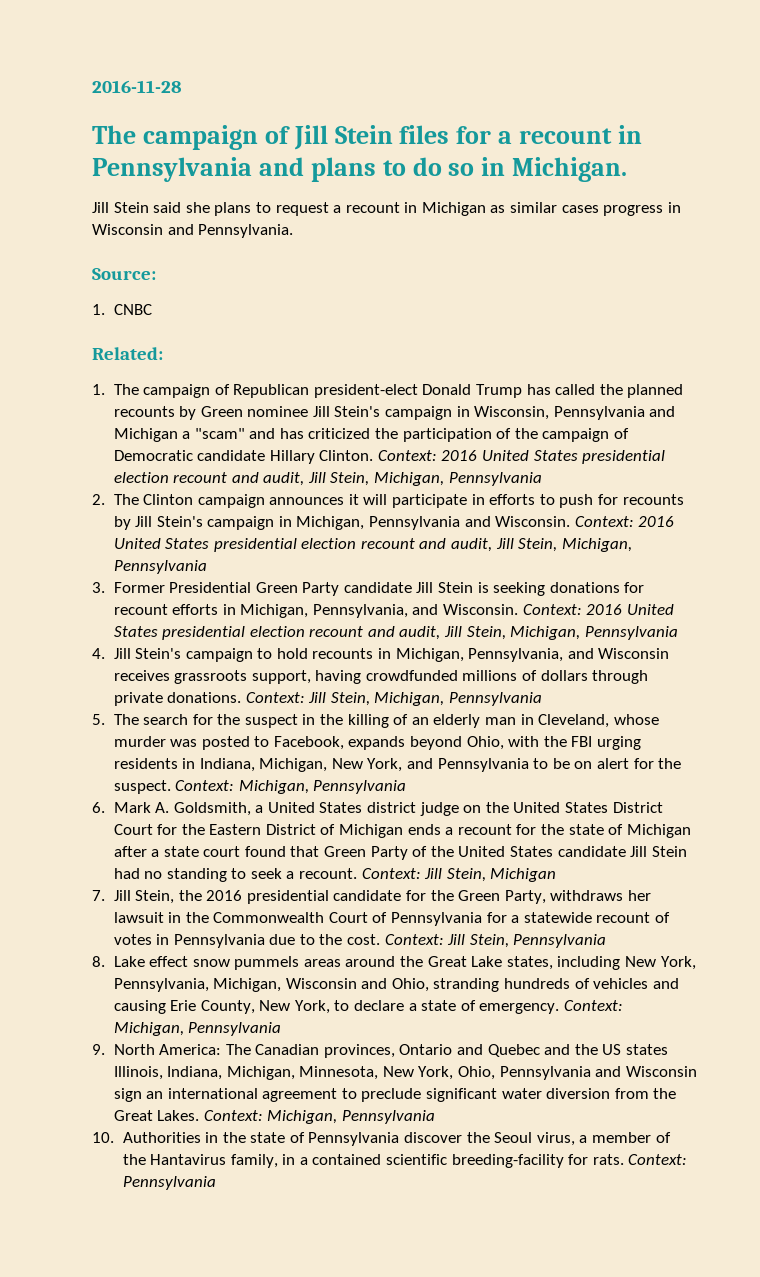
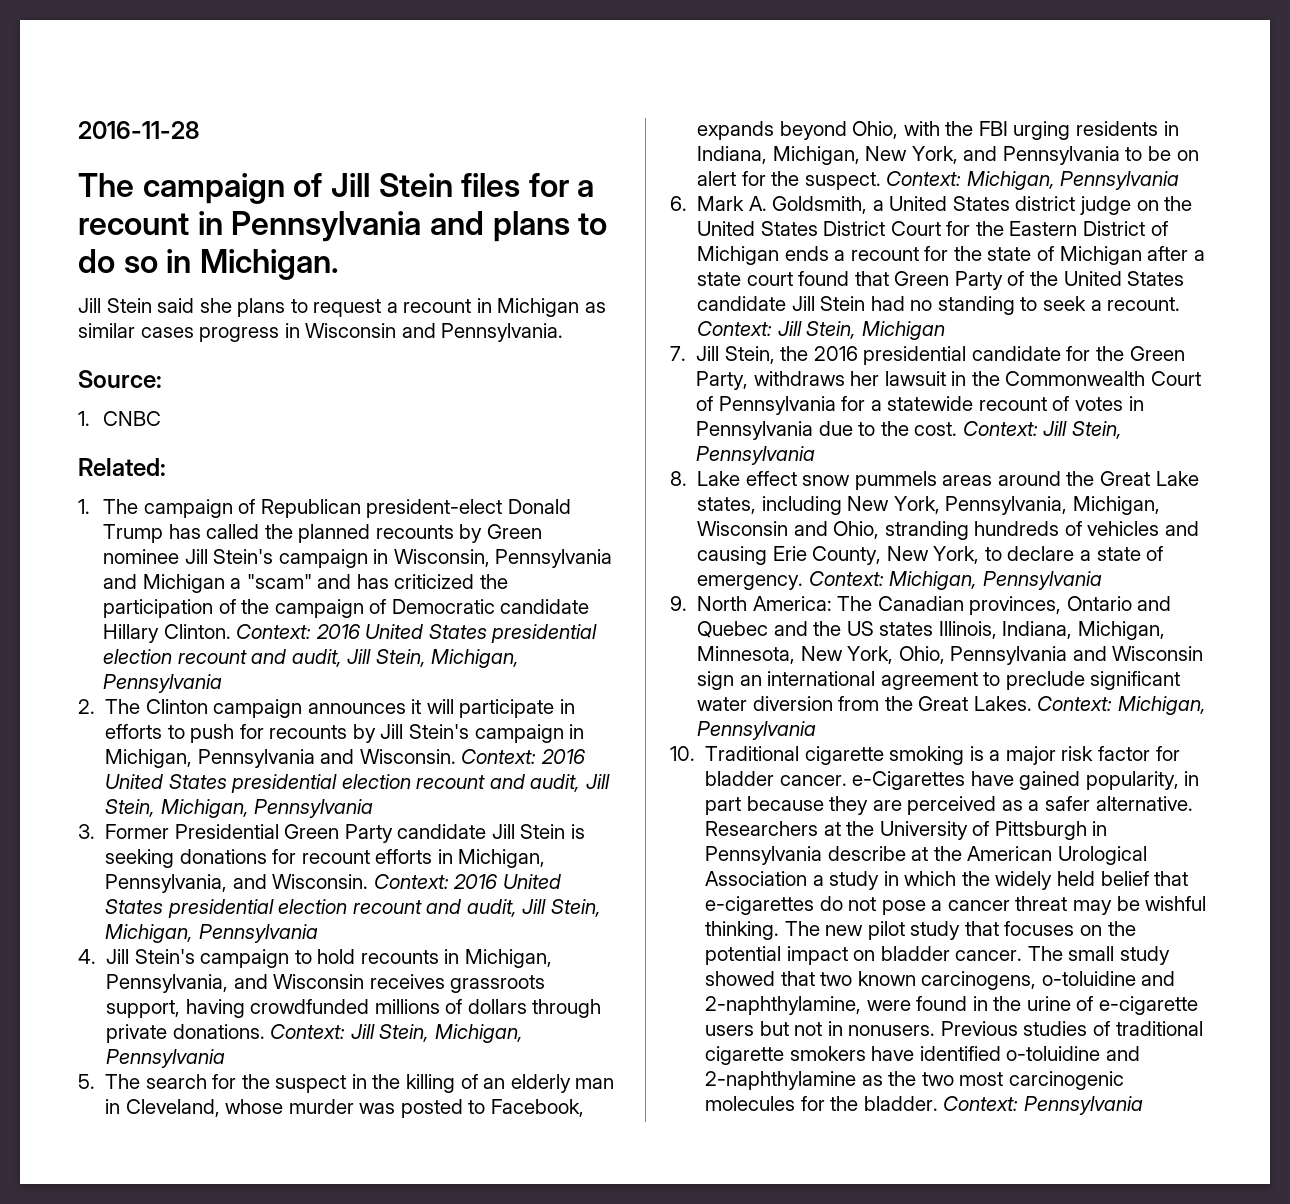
[122,1132,671,1146] [122,1154,624,1168] Authorities in the state of Pennsylvania discover the Seoul virus, a member of the Hantavirus family, in a contained scientific breeding-facility for rats. -> [705,746,1180,765] [705,771,1200,790] [705,796,1193,815] [705,821,1108,840] [705,846,1147,865] [705,871,1189,890] [705,896,1207,915] [705,921,1136,940] [705,946,1170,965] [705,971,1176,990] [705,996,1198,1015] [705,1021,1203,1036] [705,1046,1140,1065] [705,1071,1124,1090] [705,1096,938,1111] Traditional cigarette smoking is a major risk factor for bladder cancer. e-Cigarettes have gained popularity, in part because they are perceived as a safer alternative. Researchers at the University of Pittsburgh in Pennsylvania describe at the American Urological Association a study in which the widely held belief that e-cigarettes do not pose a cancer threat may be wishful thinking. The new pilot study that focuses on the potential impact on bladder cancer. The small study showed that two known carcinogens, o-toluidine and 2-naphthylamine, were found in the urine of e-cigarette users but not in nonusers. Previous studies of traditional cigarette smokers have identified o-toluidine and 2-naphthylamine as the two most carcinogenic molecules for the bladder.

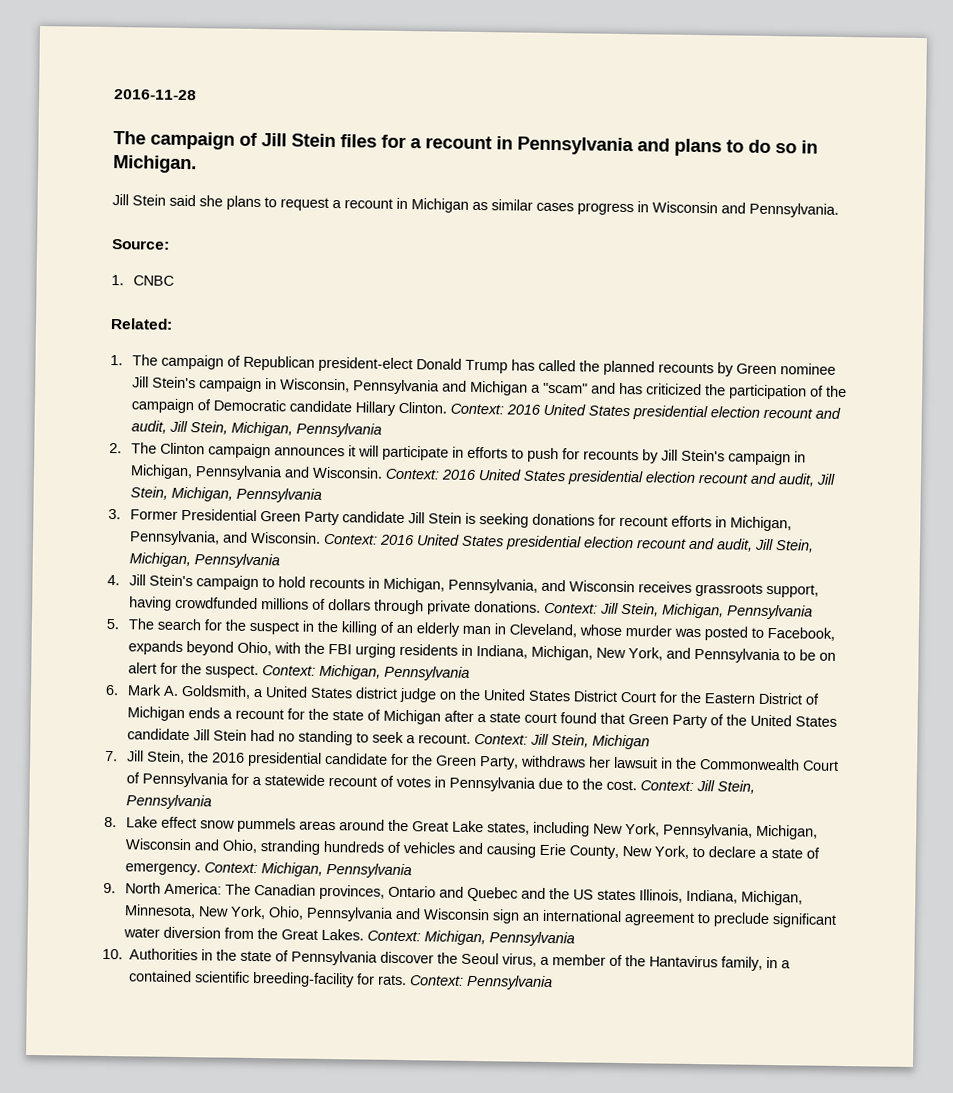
[705,746,1180,765] [705,771,1200,790] [705,796,1193,815] [705,821,1108,840] [705,846,1147,865] [705,871,1189,890] [705,896,1207,915] [705,921,1136,940] [705,946,1170,965] [705,971,1176,990] [705,996,1198,1015] [705,1021,1203,1036] [705,1046,1140,1065] [705,1071,1124,1090] [705,1096,938,1111] Traditional cigarette smoking is a major risk factor for bladder cancer. e-Cigarettes have gained popularity, in part because they are perceived as a safer alternative. Researchers at the University of Pittsburgh in Pennsylvania describe at the American Urological Association a study in which the widely held belief that e-cigarettes do not pose a cancer threat may be wishful thinking. The new pilot study that focuses on the potential impact on bladder cancer. The small study showed that two known carcinogens, o-toluidine and 2-naphthylamine, were found in the urine of e-cigarette users but not in nonusers. Previous studies of traditional cigarette smokers have identified o-toluidine and 2-naphthylamine as the two most carcinogenic molecules for the bladder. -> [129,948,792,971] [129,970,408,988] Authorities in the state of Pennsylvania discover the Seoul virus, a member of the Hantavirus family, in a contained scientific breeding-facility for rats.

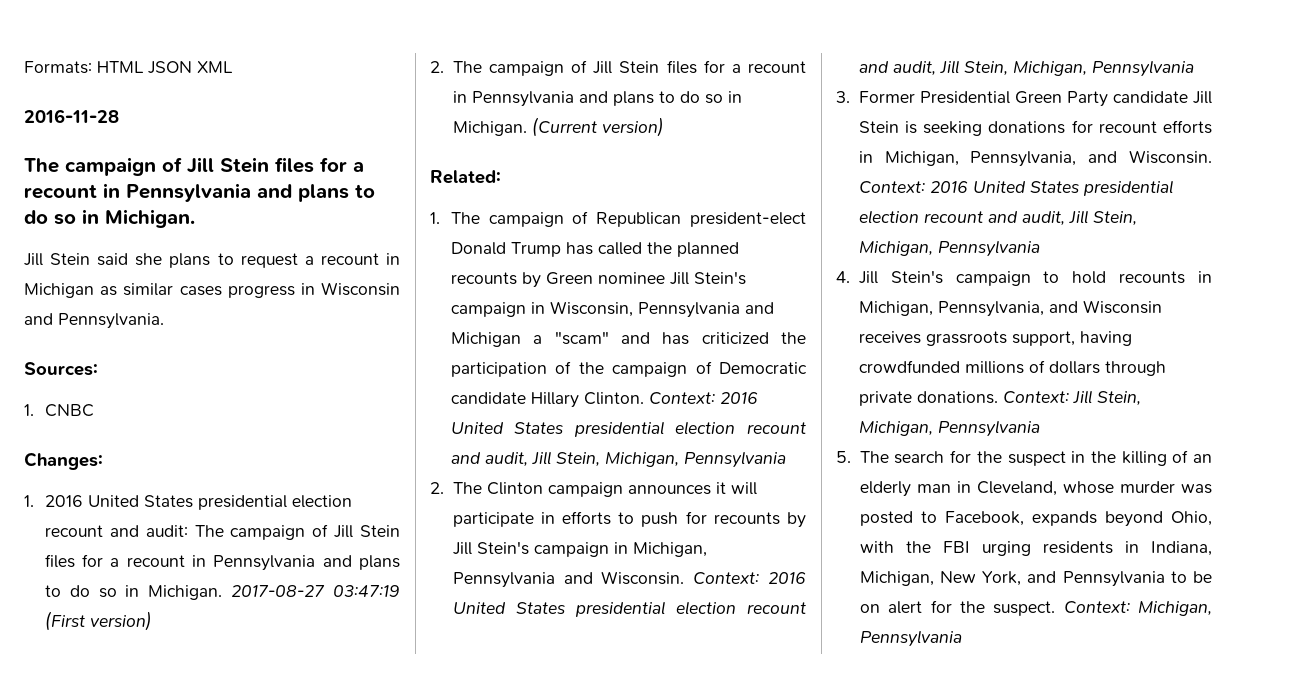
(114, 95) none -> [24,61,233,74] Formats: HTML JSON XML //
[112,239,170,250] Source: -> [24,362,98,376] Sources:
(175, 280) none -> [24,452,103,470] [24,495,352,510] [44,524,400,540] [44,554,400,571] [44,585,400,600] [44,611,152,631] [430,60,806,76] [452,91,742,107] [452,117,664,137] // Changes: // 1. 2016 United States presidential election recount and audit: The campaign of Jill Stein files for a recount in Pennsylvania and plans to do so in Michigan. 2017-08-27 03:47:19 (First version) // 2. The campaign of Jill Stein files for a recount in Pennsylvania and plans to do so in Michigan. (Current version)
[105,684,821,705] [127,706,838,729] [127,728,651,750] [105,750,840,771] [126,772,756,794] [126,794,213,810] [104,816,819,840] [125,838,821,859] [125,862,413,879] [103,882,804,906] [124,904,838,928] [123,926,576,947] [102,948,792,971] [129,970,554,991] // 6. Mark A. Goldsmith, a United States district judge on the United States District Court for the Eastern District of Michigan ends a recount for the state of Michigan after a state court found that Green Party of the United States candidate Jill Stein had no standing to seek a recount. Context: Jill Stein, Michigan // 7. Jill Stein, the 2016 presidential candidate for the Green Party, withdraws her lawsuit in the Commonwealth Court of Pennsylvania for a statewide recount of votes in Pennsylvania due to the cost. Context: Jill Stein, Pennsylvania // 8. Lake effect snow pummels areas around the Great Lake states, including New York, Pennsylvania, Michigan, Wisconsin and Ohio, stranding hundreds of vehicles and causing Erie County, New York, to declare a state of emergency. Context: Michigan, Pennsylvania // 9. North America: The Canadian provinces, Ontario and Quebec and the US states Illinois, Indiana, Michigan, Minnesota, New York, Ohio, Pennsylvania and Wisconsin sign an international agreement to preclude significant water diversion from the Great Lakes. Context: Michigan, Pennsylvania // 10. Authorities in the state of Pennsylvania discover the Seoul virus, a member of the Hantavirus family, in a contained scientific breeding-facility for rats. Context: Pennsylvania -> (962, 638) none

